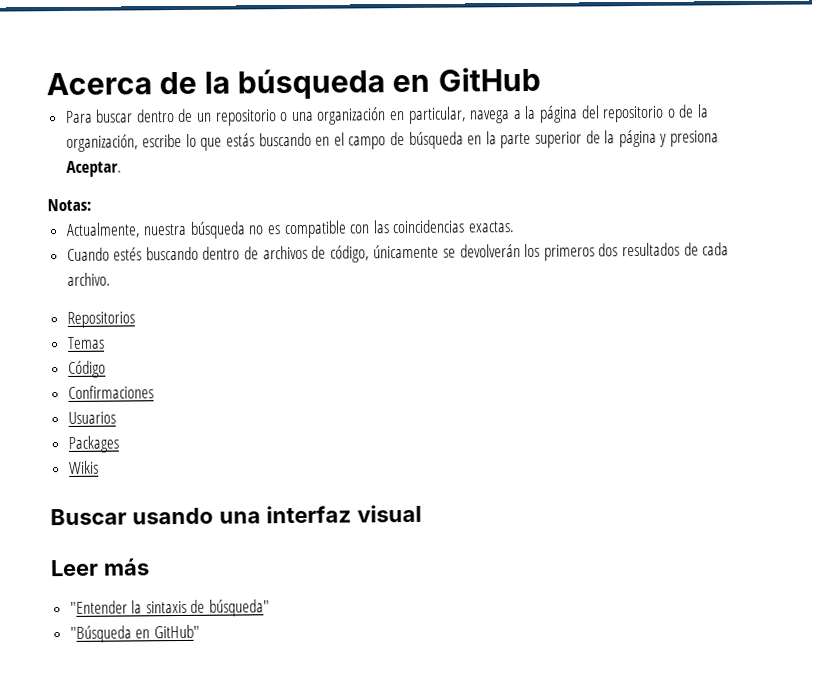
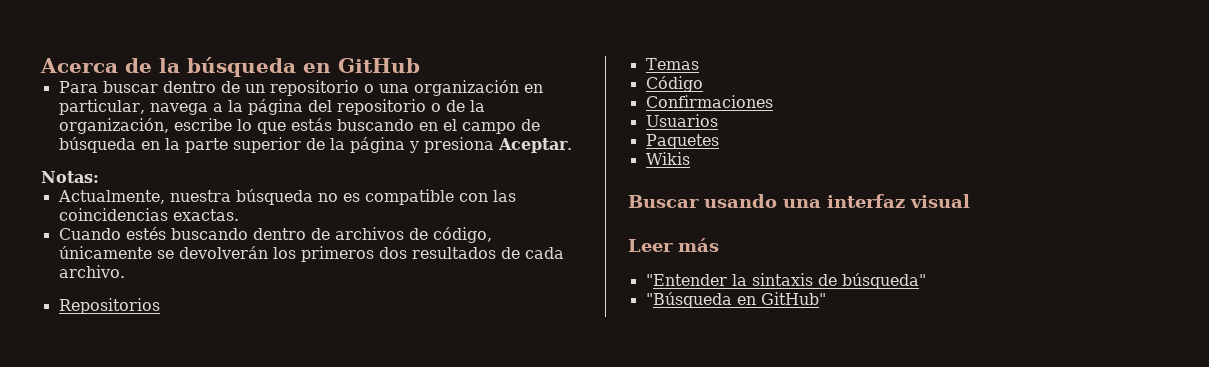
[67,435,119,453] Packages -> [645,134,719,149] Paquetes

